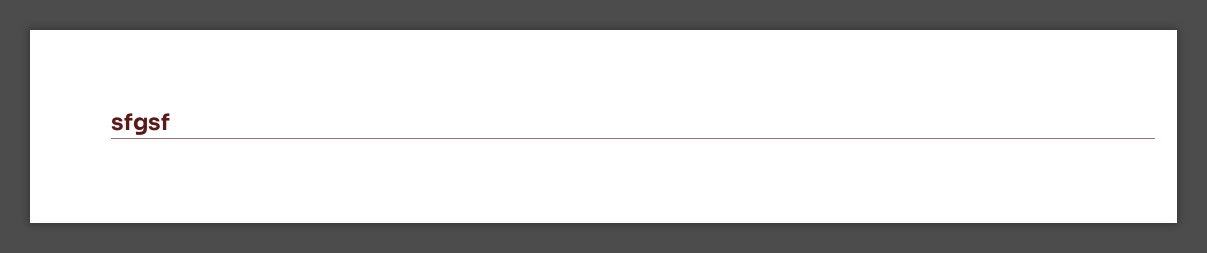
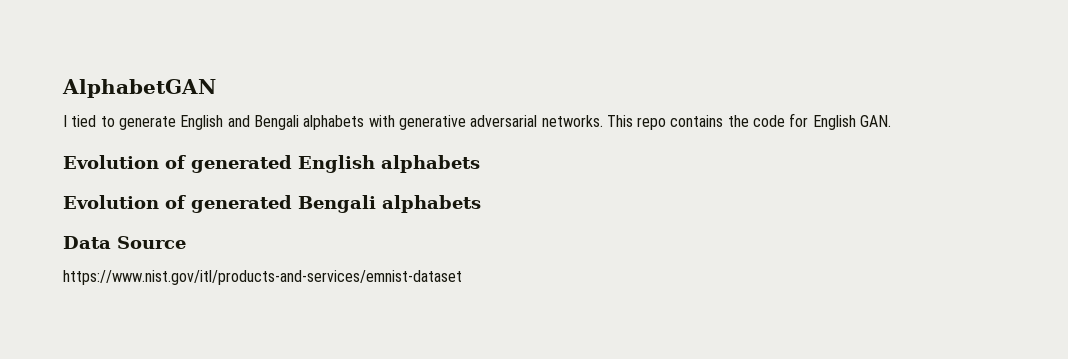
[111,113,170,135] sfgsf -> [62,79,216,98] [63,113,892,130] [63,155,480,173] [63,195,481,213] [63,236,186,249] [63,270,462,285] AlphabetGAN // I tied to generate English and Bengali alphabets with generative adversarial networks. This repo contains the code for English GAN. // Evolution of generated English alphabets // Evolution of generated Bengali alphabets // Data Source // https://www.nist.gov/itl/products-and-services/emnist-dataset

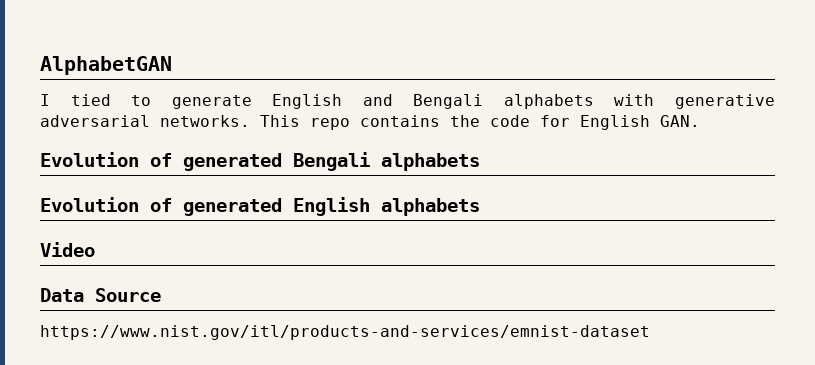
[298,155,375,173] English -> [293,152,370,171] Bengali
[298,195,481,213] Bengali alphabets -> [293,197,480,216] [40,242,95,257] English alphabets // Video

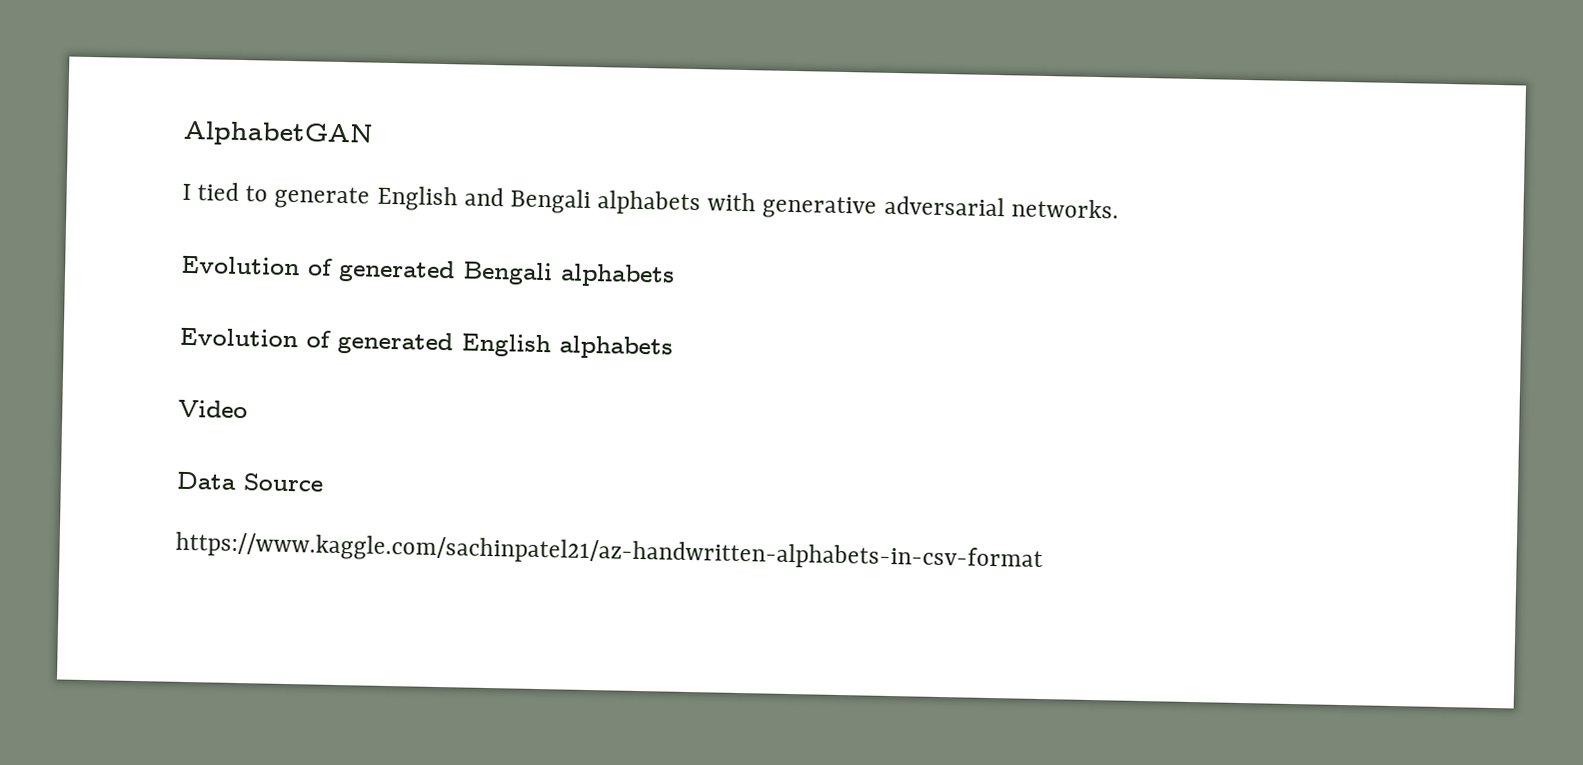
[260,115,700,130] This repo contains the code for English GAN. -> (1119, 208) none
[40,325,650,340] https://www.nist.gov/itl/products-and-services/emnist-dataset -> [175,531,1043,574] https://www.kaggle.com/sachinpatel21/az-handwritten-alphabets-in-csv-format

